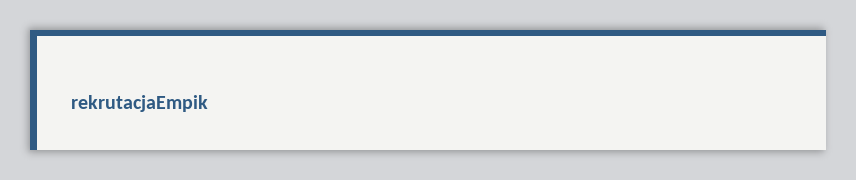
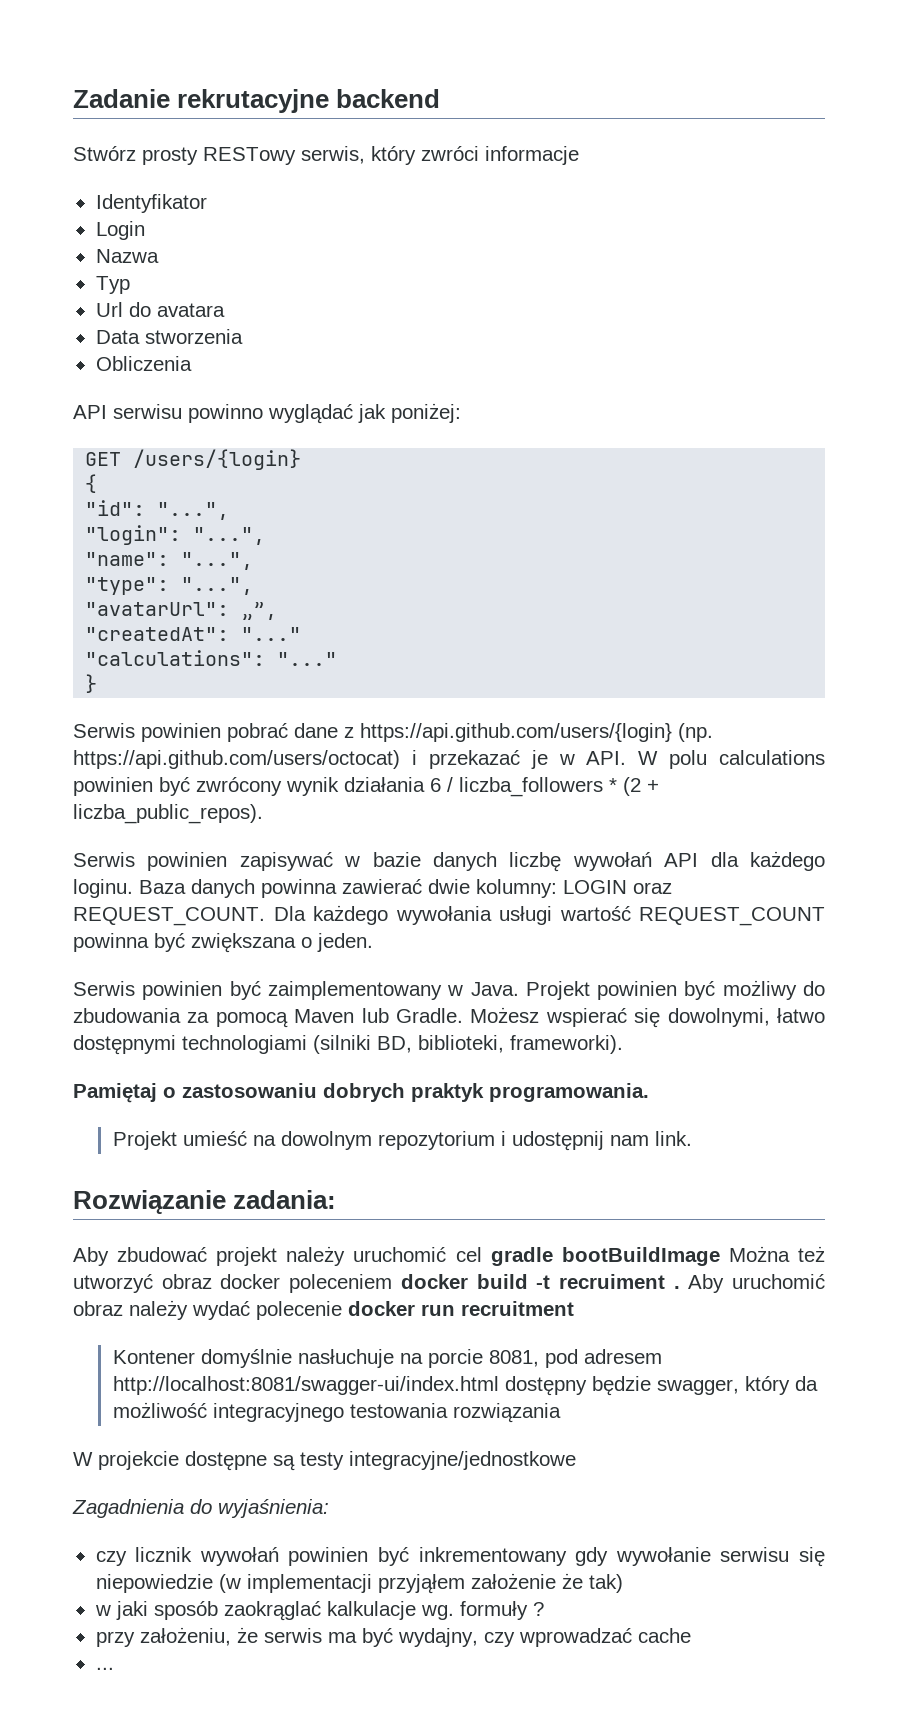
[71,95,208,112] rekrutacjaEmpik -> [73,89,441,113] [73,146,579,165] [95,194,207,213] [95,221,145,240] [95,249,159,263] [95,276,130,294] [95,302,225,317] [95,329,243,344] [95,356,192,371] [73,403,461,424] [85,449,302,470] [85,474,98,493] [85,500,230,520] [85,525,266,545] [85,552,254,570] [85,577,254,595] [85,602,278,620] [85,627,302,641] [85,650,338,666] [85,674,98,693] [73,723,713,742] [73,750,825,769] [73,777,659,797] [73,804,263,824] [73,851,825,872] [73,879,672,898] [73,905,825,926] [73,933,373,953] [73,980,825,1000] [73,1007,825,1028] [73,1035,623,1055] [73,1083,649,1103] [112,1131,692,1151] [73,1190,337,1214] [73,1246,825,1266] [73,1274,825,1293] [73,1300,574,1320] [112,1349,662,1368] [112,1376,818,1396] [112,1402,561,1423] [73,1451,576,1471] [72,1499,329,1518] [95,1547,826,1567] [95,1573,623,1594] [94,1601,544,1621] [95,1627,691,1647] [95,1667,114,1670] Zadanie rekrutacyjne backend // Stwórz prosty RESTowy serwis, który zwróci informacje // Identyfikator // Login // Nazwa // Typ // Url do avatara // Data stworzenia // Obliczenia // API serwisu powinno wyglądać jak poniżej: // GET /users/{login} // { // "id": "...", // "login": "...", // "name": "...", // "type": "...", // "avatarUrl": „”, // "createdAt": "..." // "calculations": "..." // } // Serwis powinien pobrać dane z https://api.github.com/users/{login} (np. https://api.github.com/users/octocat) i przekazać je w API. W polu calculations powinien być zwrócony wynik działania 6 / liczba_followers * (2 + liczba_public_repos). // Serwis powinien zapisywać w bazie danych liczbę wywołań API dla każdego loginu. Baza danych powinna zawierać dwie kolumny: LOGIN oraz REQUEST_COUNT. Dla każdego wywołania usługi wartość REQUEST_COUNT powinna być zwiększana o jeden. // Serwis powinien być zaimplementowany w Java. Projekt powinien być możliwy do zbudowania za pomocą Maven lub Gradle. Możesz wspierać się dowolnymi, łatwo dostępnymi technologiami (silniki BD, biblioteki, frameworki). // Pamiętaj o zastosowaniu dobrych praktyk programowania. // Projekt umieść na dowolnym repozytorium i udostępnij nam link. // Rozwiązanie zadania: // Aby zbudować projekt należy uruchomić cel gradle bootBuildImage Można też utworzyć obraz docker poleceniem docker build -t recruiment . Aby uruchomić obraz należy wydać polecenie docker run recruitment // Kontener domyślnie nasłuchuje na porcie 8081, pod adresem http://localhost:8081/swagger-ui/index.html dostępny będzie swagger, który da możliwość integracyjnego testowania rozwiązania // W projekcie dostępne są testy integracyjne/jednostkowe // Zagadnienia do wyjaśnienia: // czy licznik wywołań powinien być inkrementowany gdy wywołanie serwisu się niepowiedzie (w implementacji przyjąłem założenie że tak) // w jaki sposób zaokrąglać kalkulacje wg. formuły ? // przy założeniu, że serwis ma być wydajny, czy wprowadzać cache // ...

